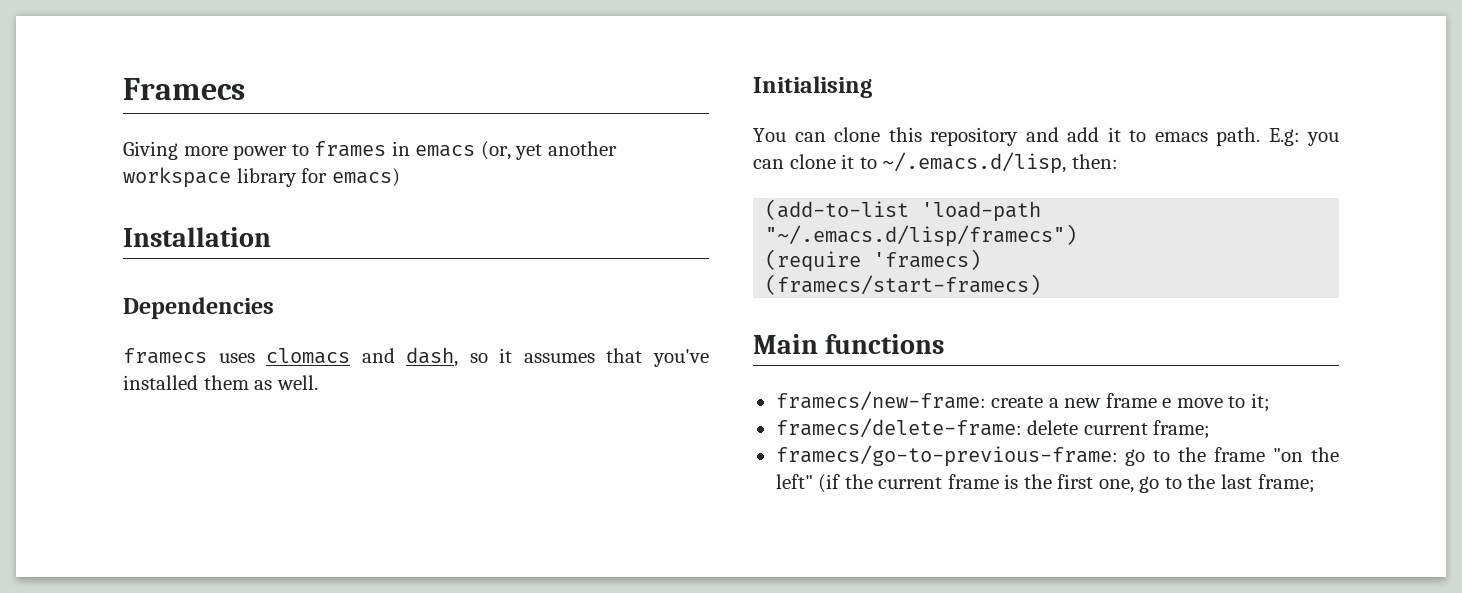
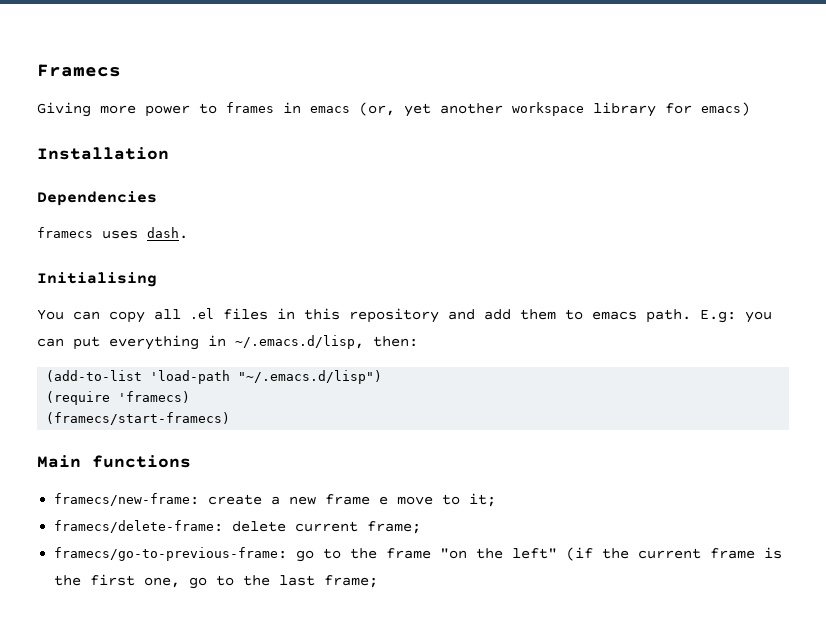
[266,347,709,367] [123,375,318,390] [753,76,872,98] [753,127,880,142] clomacs and dash, so it assumes that you've installed them as well. // Initialising // You can clone -> [147,227,188,239] [37,272,157,287] [37,308,295,323] dash. // Initialising // You can copy all .el files in
[1107,127,1121,142] it -> [520,309,556,320] them
[789,154,877,169] clone it to -> [73,335,226,350] put everything in
[765,224,1078,247] "~/.emacs.d/lisp/framecs") -> [238,370,383,384] "~/.emacs.d/lisp")

